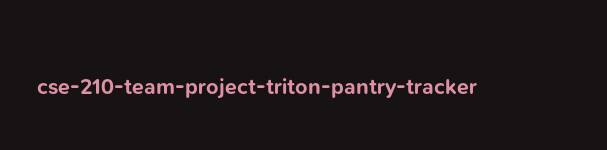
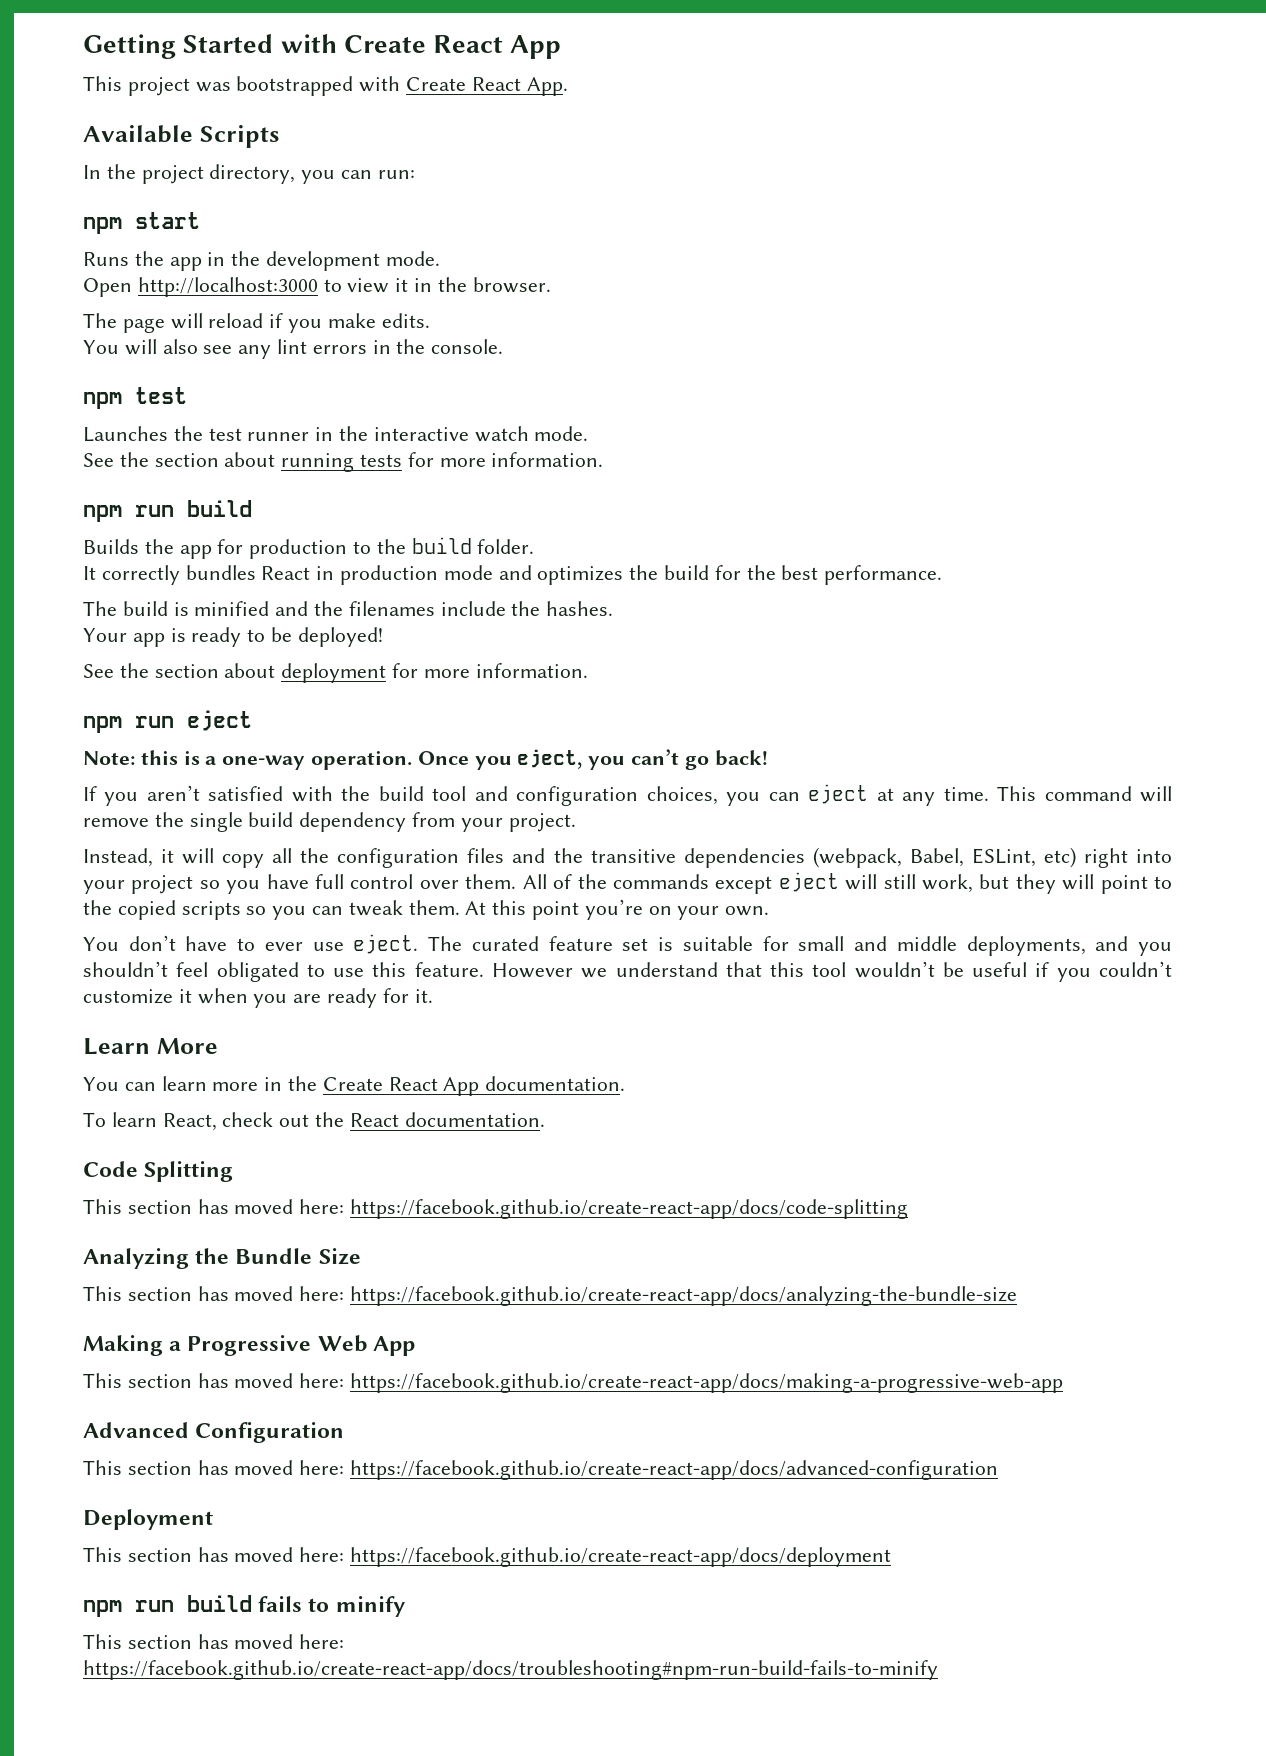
[37,78,477,99] cse-210-team-project-triton-pantry-tracker -> [83,34,562,59] [83,76,568,96] [83,125,279,148] [83,164,415,184] [83,212,200,234] [83,251,440,271] [83,277,551,297] [83,313,430,333] [83,339,504,359] [83,387,187,409] [83,426,589,442] [83,452,604,472] [83,500,252,522] [83,537,535,559] [83,565,943,585] [83,601,614,616] [83,627,383,647] [83,663,588,683] [83,710,252,733] [83,749,768,770] [83,784,1173,806] [83,812,576,832] [83,847,1172,868] [83,872,1172,894] [83,899,770,920] [83,934,1172,956] [83,961,1173,982] [83,988,433,1008] [83,1038,218,1055] [83,1076,626,1096] [83,1112,545,1131] [83,1161,234,1182] [83,1199,909,1219] [83,1248,361,1269] [83,1286,1018,1306] [83,1335,415,1356] [83,1373,1064,1393] [83,1422,345,1443] [83,1460,999,1480] [83,1509,213,1530] [83,1547,892,1567] [83,1595,405,1617] [83,1634,345,1649] [83,1660,938,1680] Getting Started with Create React App // This project was bootstrapped with Create React App. // Available Scripts // In the project directory, you can run: // npm start // Runs the app in the development mode. // Open http://localhost:3000 to view it in the browser. // The page will reload if you make edits. // You will also see any lint errors in the console. // npm test // Launches the test runner in the interactive watch mode. // See the section about running tests for more information. // npm run build // Builds the app for production to the build folder. // It correctly bundles React in production mode and optimizes the build for the best performance. // The build is minified and the filenames include the hashes. // Your app is ready to be deployed! // See the section about deployment for more information. // npm run eject // Note: this is a one-way operation. Once you eject, you can’t go back! // If you aren’t satisfied with the build tool and configuration choices, you can eject at any time. This command will remove the single build dependency from your project. // Instead, it will copy all the configuration files and the transitive dependencies (webpack, Babel, ESLint, etc) right into your project so you have full control over them. All of the commands except eject will still work, but they will point to the copied scripts so you can tweak them. At this point you’re on your own. // You don’t have to ever use eject. The curated feature set is suitable for small and middle deployments, and you shouldn’t feel obligated to use this feature. However we understand that this tool wouldn’t be useful if you couldn’t customize it when you are ready for it. // Learn More // You can learn more in the Create React App documentation. // To learn React, check out the React documentation. // Code Splitting // This section has moved here: https://facebook.github.io/create-react-app/docs/code-splitting // Analyzing the Bundle Size // This section has moved here: https://facebook.github.io/create-react-app/docs/analyzing-the-bundle-size // Making a Progressive Web App // This section has moved here: https://facebook.github.io/create-react-app/docs/making-a-progressive-web-app // Advanced Configuration // This section has moved here: https://facebook.github.io/create-react-app/docs/advanced-configuration // Deployment // This section has moved here: https://facebook.github.io/create-react-app/docs/deployment // npm run build fails to minify // This section has moved here: https://facebook.github.io/create-react-app/docs/troubleshooting#npm-run-build-fails-to-minify

